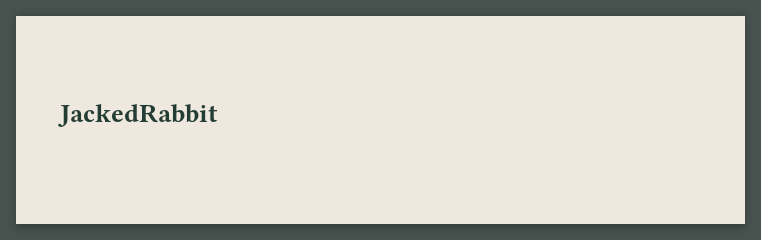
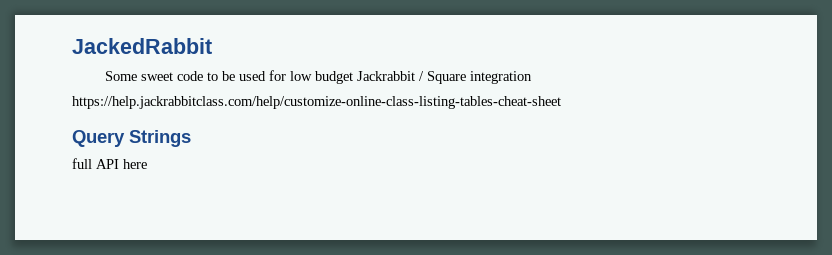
(218, 115) none -> [105,70,533,84] [72,96,561,109] [72,130,191,147] [72,158,147,169] // Some sweet code to be used for low budget Jackrabbit / Square integration // https://help.jackrabbitclass.com/help/customize-online-class-listing-tables-cheat-sheet // Query Strings // full API here

